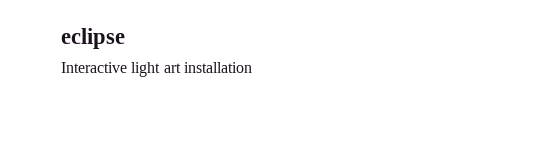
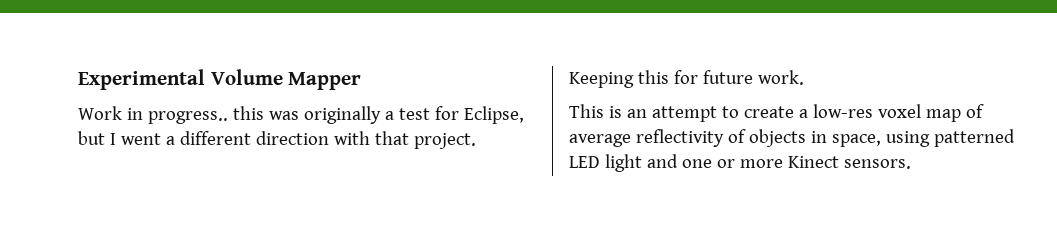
[61,28,125,49] [61,62,252,77] eclipse // Interactive light art installation -> [78,69,362,90] [78,106,524,124] [78,131,476,149] [569,70,804,88] [569,104,984,122] [569,129,1015,147] [569,154,911,172] Experimental Volume Mapper // Work in progress.. this was originally a test for Eclipse, but I went a different direction with that project. Keeping this for future work. // This is an attempt to create a low-res voxel map of average reflectivity of objects in space, using patterned LED light and one or more Kinect sensors.

